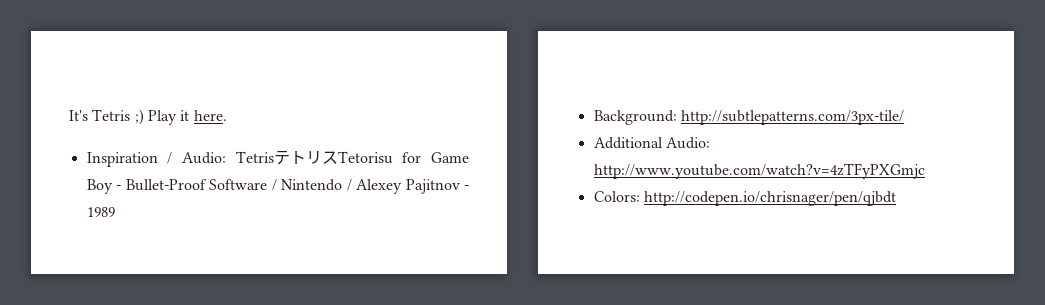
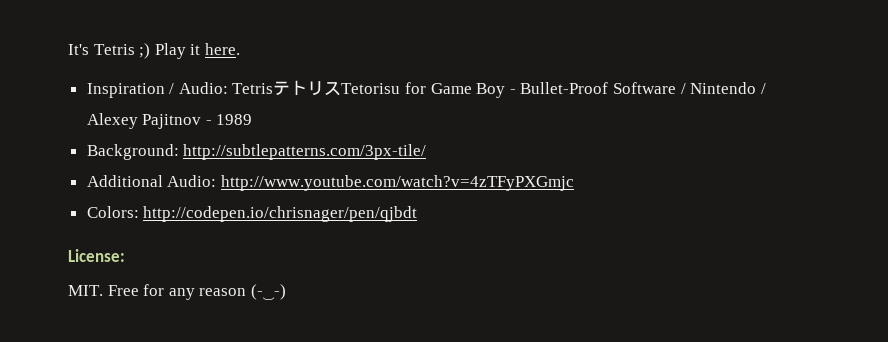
(896, 198) none -> [68,249,125,262] [68,284,286,300] // License: // MIT. Free for any reason (-‿-)

